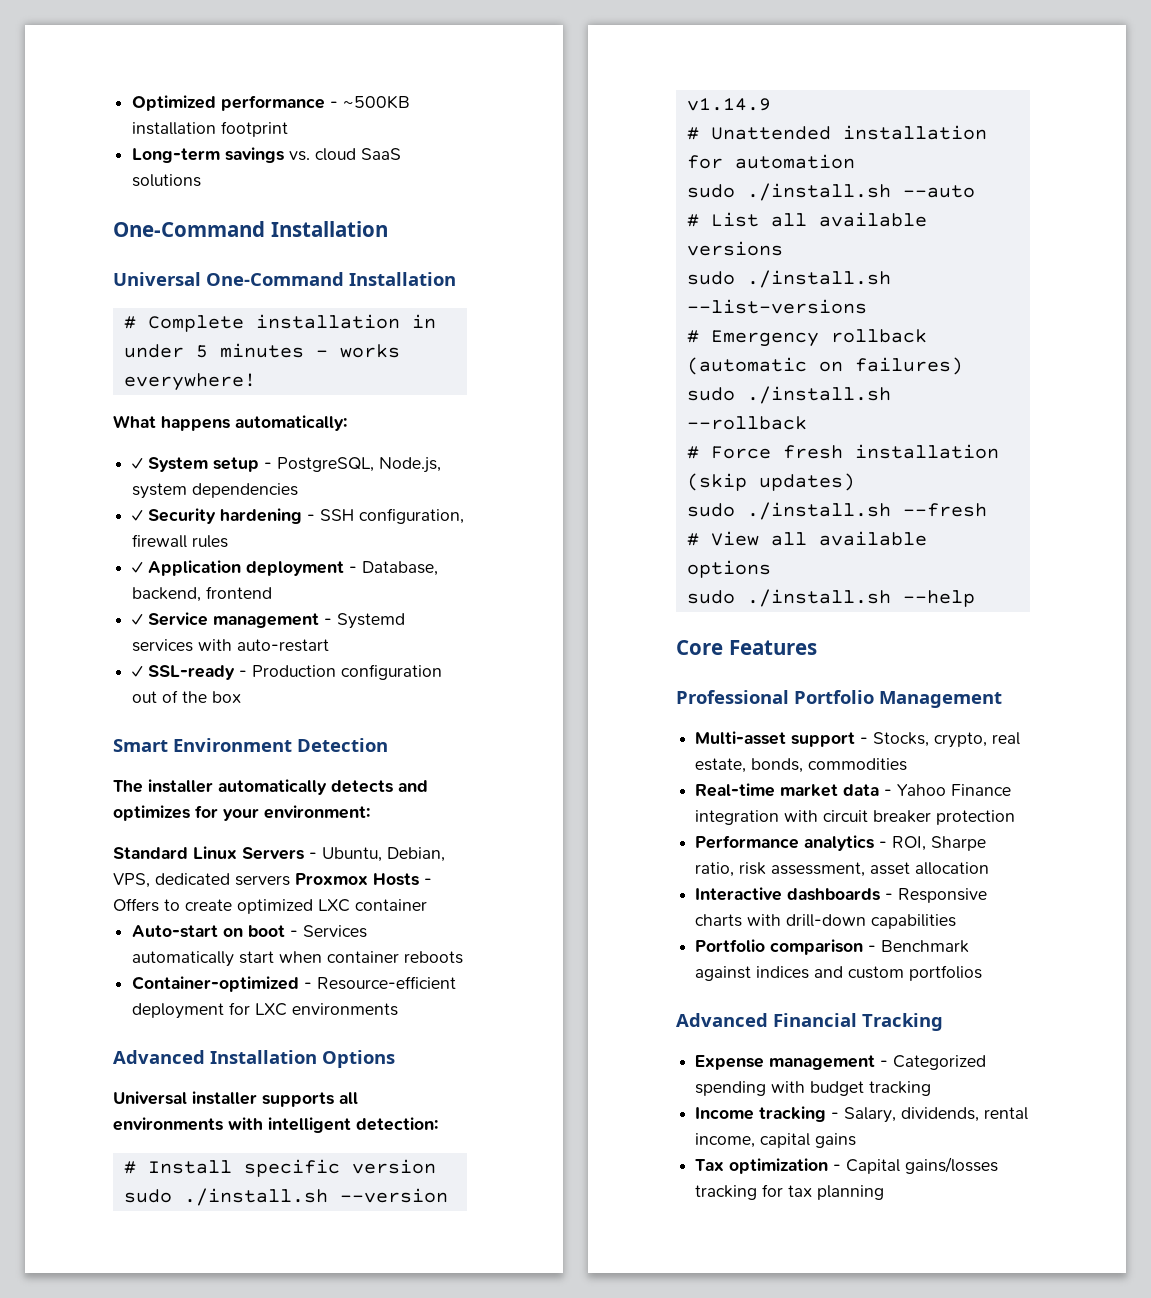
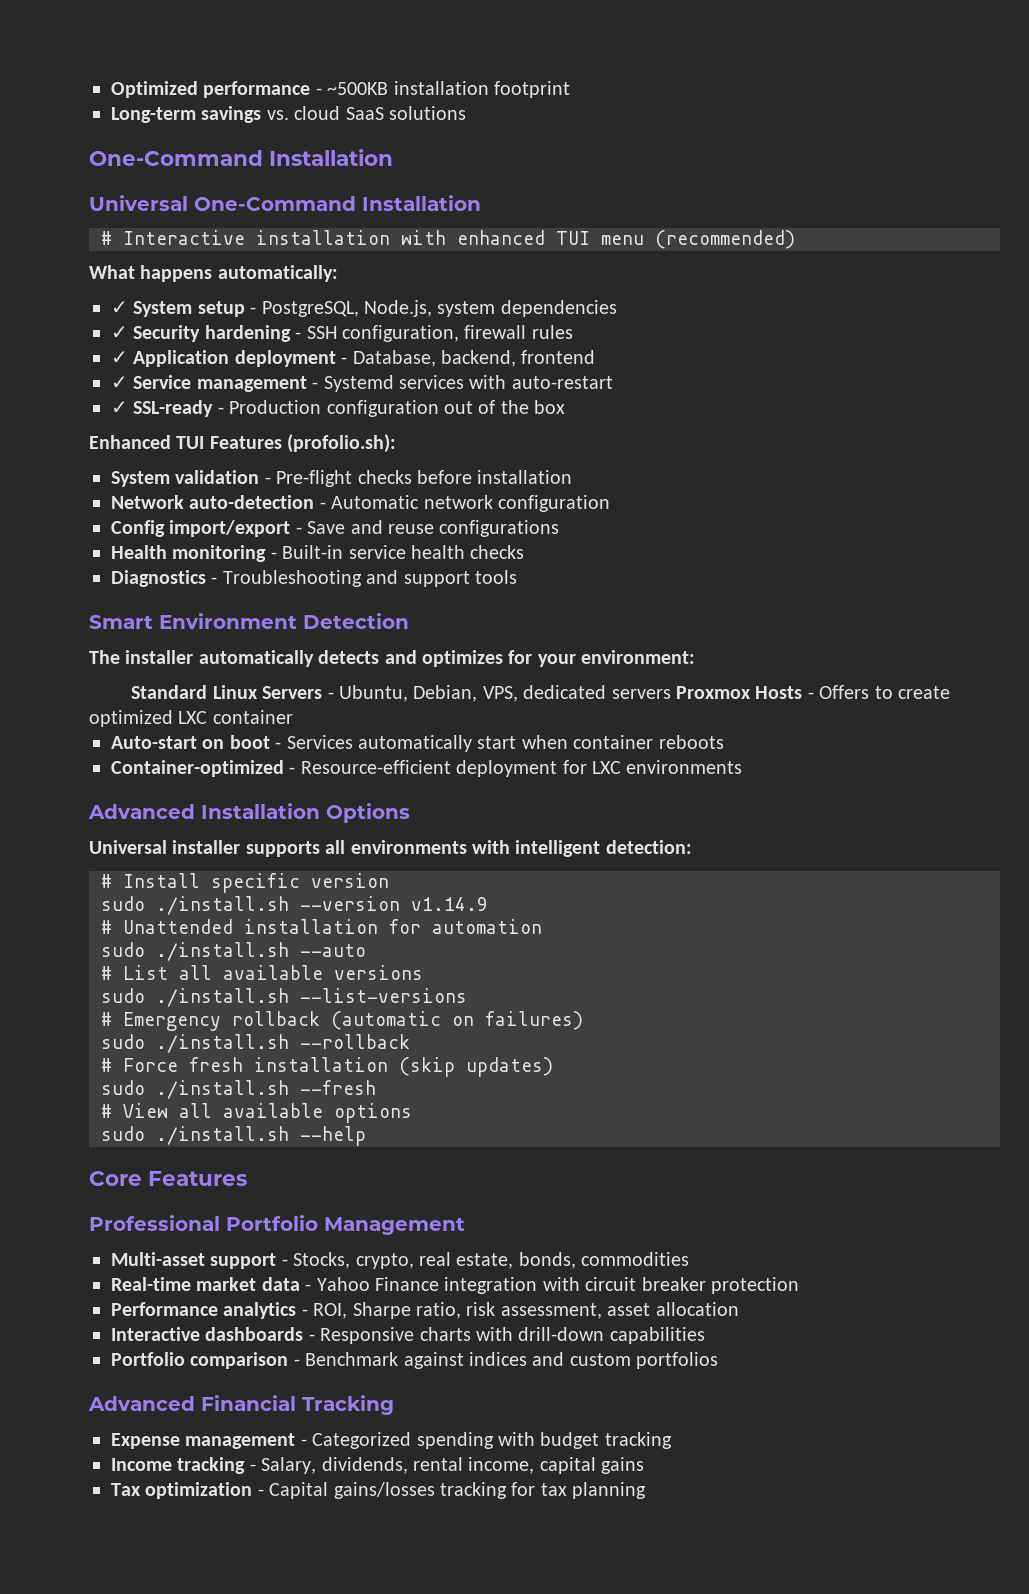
[147,314,436,332] [123,343,400,358] [123,373,256,391] Complete installation in under 5 minutes - works everywhere! -> [123,230,795,249] Interactive installation with enhanced TUI menu (recommended)
(242, 697) none -> [89,434,397,453] [111,470,573,487] [111,495,610,512] [111,520,560,537] [111,545,525,562] [111,570,517,587] // Enhanced TUI Features (profolio.sh): // System validation - Pre-flight checks before installation // Network auto-detection - Automatic network configuration // Config import/export - Save and reuse configurations // Health monitoring - Built-in service health checks // Diagnostics - Troubleshooting and support tools

